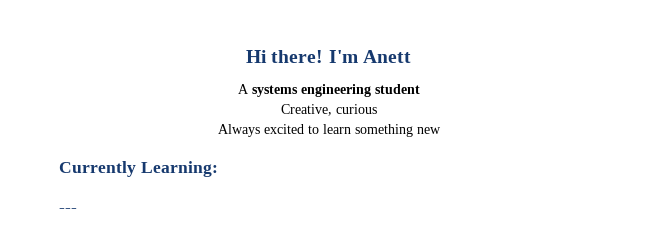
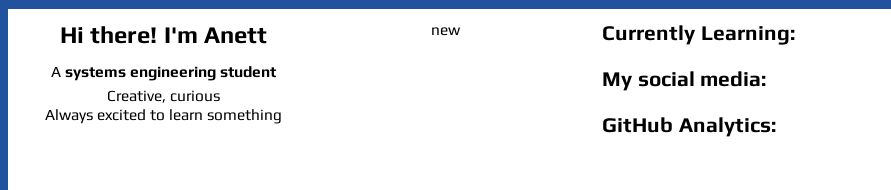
[59,208,77,213] --- -> [602,71,767,91] [602,117,776,137] My social media: // GitHub Analytics:

